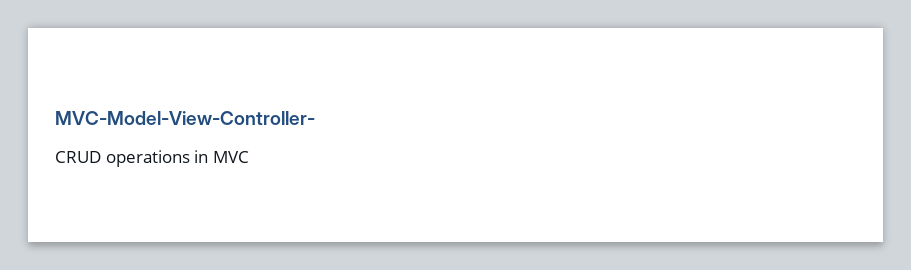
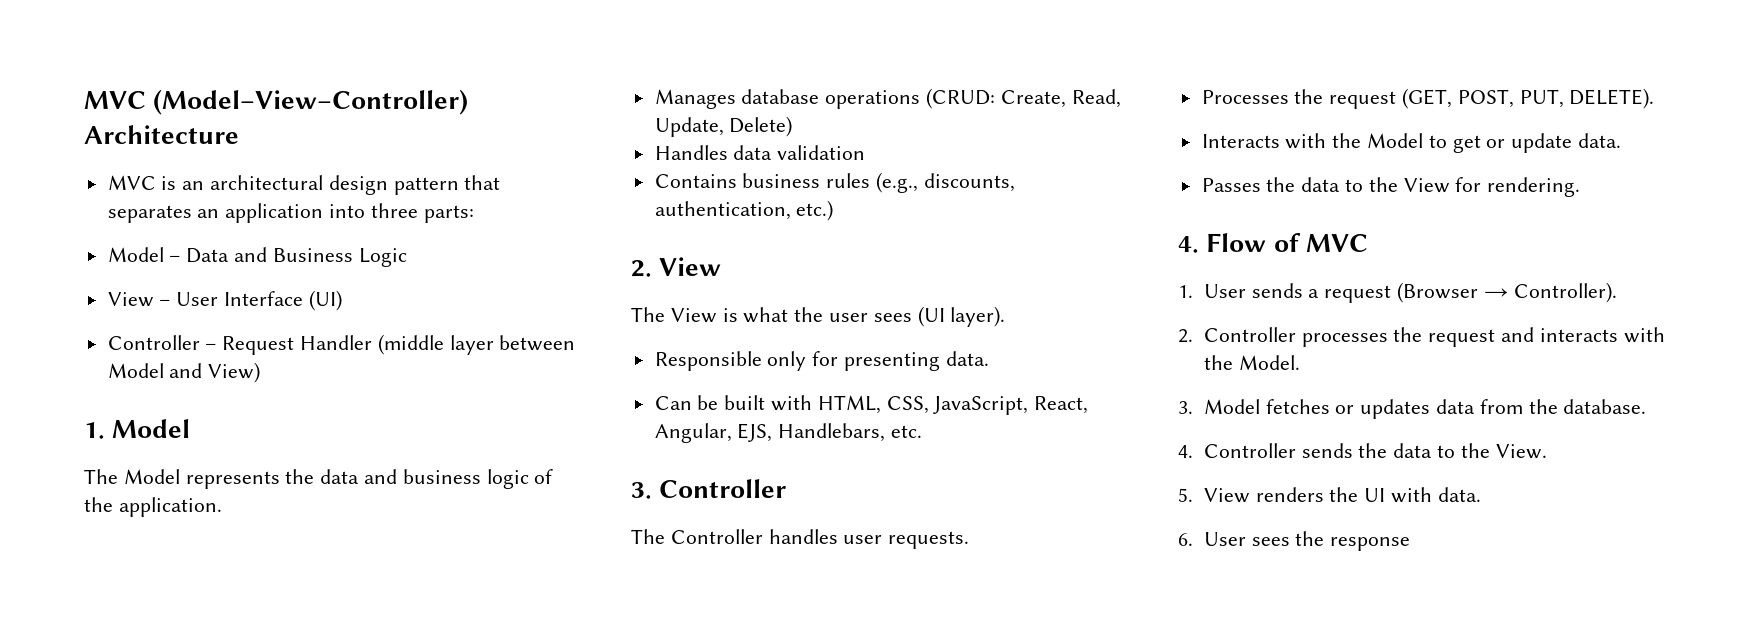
[55,111,315,125] [55,150,249,167] MVC-Model-View-Controller- // CRUD operations in MVC -> [84,89,469,115] [84,125,239,144] [107,175,501,195] [107,203,474,223] [107,247,407,267] [107,290,342,311] [107,334,576,355] [107,362,261,383] [84,419,191,439] [84,469,554,489] [84,497,222,517] [654,88,1121,109] [654,116,793,137] [654,145,866,160] [654,172,1015,193] [654,200,834,221] [631,257,722,277] [631,306,1006,327] [654,351,989,371] [654,395,1089,415] [654,423,923,443] [631,479,787,499] [631,529,970,549] [1201,88,1655,109] [1201,133,1622,153] [1201,177,1581,197] [1178,233,1368,253] [1178,282,1617,303] [1178,327,1665,347] [1203,355,1300,370] [1178,399,1647,419] [1178,443,1547,459] [1178,487,1481,503] [1178,531,1411,551] MVC (Model–View–Controller) Architecture // MVC is an architectural design pattern that separates an application into three parts: // Model – Data and Business Logic // View – User Interface (UI) // Controller – Request Handler (middle layer between Model and View) // 1. Model // The Model represents the data and business logic of the application. // Manages database operations (CRUD: Create, Read, Update, Delete) // Handles data validation // Contains business rules (e.g., discounts, authentication, etc.) // 2. View // The View is what the user sees (UI layer). // Responsible only for presenting data. // Can be built with HTML, CSS, JavaScript, React, Angular, EJS, Handlebars, etc. // 3. Controller // The Controller handles user requests. // Processes the request (GET, POST, PUT, DELETE). // Interacts with the Model to get or update data. // Passes the data to the View for rendering. // 4. Flow of MVC // 1. User sends a request (Browser → Controller). // 2. Controller processes the request and interacts with the Model. // 3. Model fetches or updates data from the database. // 4. Controller sends the data to the View. // 5. View renders the UI with data. // 6. User sees the response

